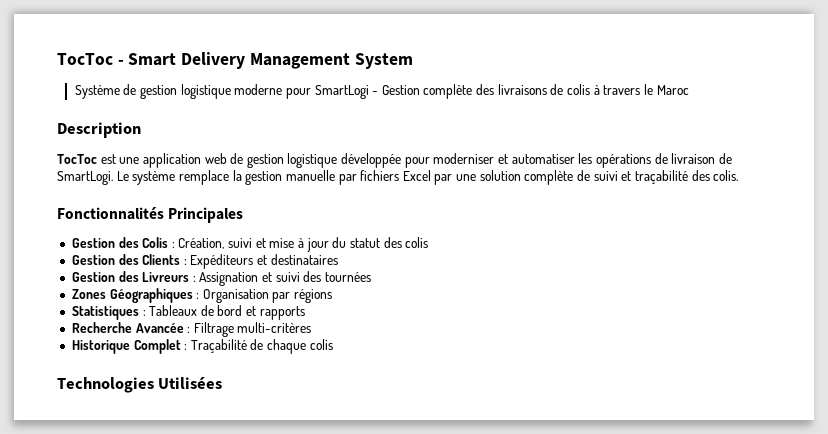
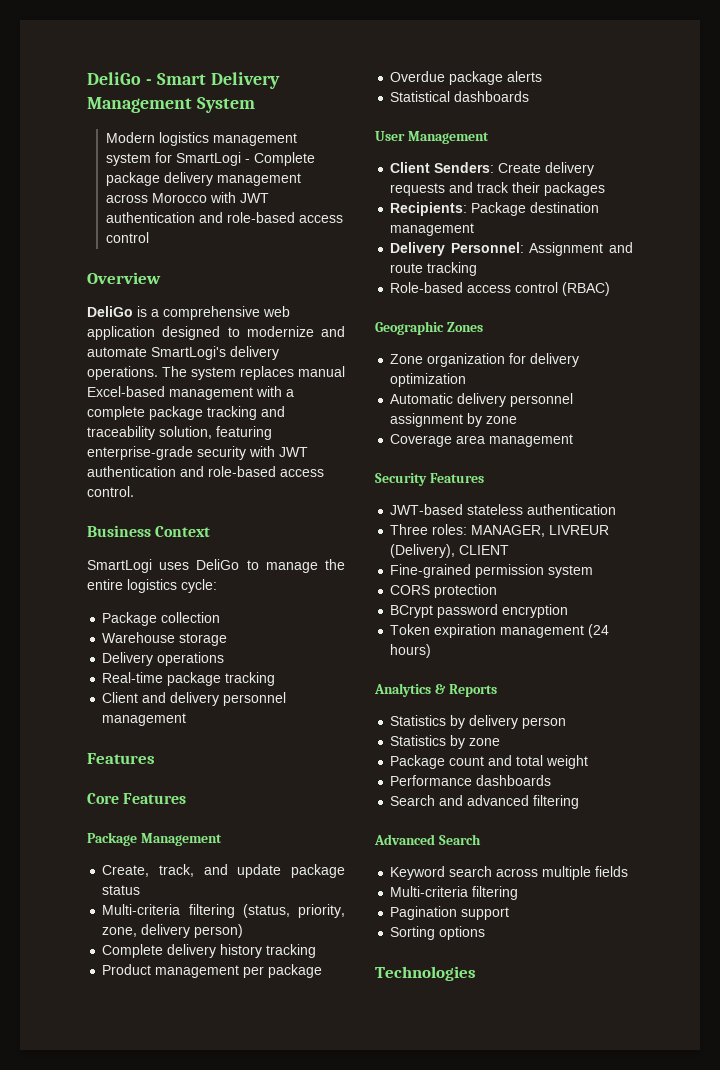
[57,53,113,65] TocToc -> [87,72,141,85] DeliGo
[74,84,689,99] [57,122,141,138] [57,153,732,168] [57,170,739,185] [57,207,244,223] [71,237,429,252] [71,254,338,269] [71,271,372,286] [71,288,333,303] [71,305,305,320] [71,322,312,337] [71,339,333,354] Système de gestion logistique moderne pour SmartLogi - Gestion complète des livraisons de colis à travers le Maroc // Description // TocToc est une application web de gestion logistique développée pour moderniser et automatiser les opérations de livraison de SmartLogi. Le système remplace la gestion manuelle par fichiers Excel par une solution complète de suivi et traçabilité des colis. // Fonctionnalités Principales // Gestion des Colis : Création, suivi et mise à jour du statut des colis // Gestion des Clients : Expéditeurs et destinataires // Gestion des Livreurs : Assignation et suivi des tournées // Zones Géographiques : Organisation par régions // Statistiques : Tableaux de bord et rapports // Recherche Avancée : Filtrage multi-critères // Historique Complet : Traçabilité de chaque colis -> [105,132,297,146] [105,152,315,166] [105,172,301,186] [105,192,269,203] [105,212,343,223] [105,232,149,243] [87,272,161,284] [87,306,290,320] [87,326,345,340] [87,346,279,360] [87,366,345,380] [87,386,294,400] [87,406,285,420] [87,426,272,440] [87,446,308,460] [87,466,324,477] [87,486,134,497] [87,525,211,537] [87,559,345,573] [87,579,217,593] [102,612,221,626] [102,632,228,646] [102,652,225,666] [102,672,276,686] [102,692,287,706] [102,713,187,726] [87,753,155,764] [87,793,187,804] [87,832,222,846] [102,864,345,878] [102,885,141,895] [102,904,345,918] [102,924,244,938] [102,944,317,958] [102,964,323,978] [390,71,543,85] [390,91,530,102] [375,131,489,144] [390,162,595,176] [390,182,606,196] [390,202,600,216] [390,223,475,236] [390,242,633,256] [390,262,478,276] [390,282,611,296] [375,321,483,335] [390,353,580,367] [390,373,467,387] [390,393,574,407] [390,413,518,427] [390,434,574,447] [375,473,484,486] [390,504,617,515] [390,524,610,537] [390,544,510,558] [390,564,594,578] [390,584,498,598] [390,604,569,618] [390,624,610,638] [390,644,432,658] [374,683,497,697] [390,715,567,729] [390,735,501,749] [390,755,589,769] [390,775,552,786] [390,795,580,809] [374,834,481,845] [390,866,629,880] [390,886,519,900] [390,906,510,920] [390,926,486,940] Modern logistics management system for SmartLogi - Complete package delivery management across Morocco with JWT authentication and role-based access control // Overview // DeliGo is a comprehensive web application designed to modernize and automate SmartLogi's delivery operations. The system replaces manual Excel-based management with a complete package tracking and traceability solution, featuring enterprise-grade security with JWT authentication and role-based access control. // Business Context // SmartLogi uses DeliGo to manage the entire logistics cycle: // Package collection // Warehouse storage // Delivery operations // Real-time package tracking // Client and delivery personnel management // Features // Core Features // Package Management // Create, track, and update package status // Multi-criteria filtering (status, priority, zone, delivery person) // Complete delivery history tracking // Product management per package // Overdue package alerts // Statistical dashboards // User Management // Client Senders: Create delivery requests and track their packages // Recipients: Package destination management // Delivery Personnel: Assignment and route tracking // Role-based access control (RBAC) // Geographic Zones // Zone organization for delivery optimization // Automatic delivery personnel assignment by zone // Coverage area management // Security Features // JWT-based stateless authentication // Three roles: MANAGER, LIVREUR (Delivery), CLIENT // Fine-grained permission system // CORS protection // BCrypt password encryption // Token expiration management (24 hours) // Analytics & Reports // Statistics by delivery person // Statistics by zone // Package count and total weight // Performance dashboards // Search and advanced filtering // Advanced Search // Keyword search across multiple fields // Multi-criteria filtering // Pagination support // Sorting options
[158,377,223,389] Utilisées -> (476, 973) none

